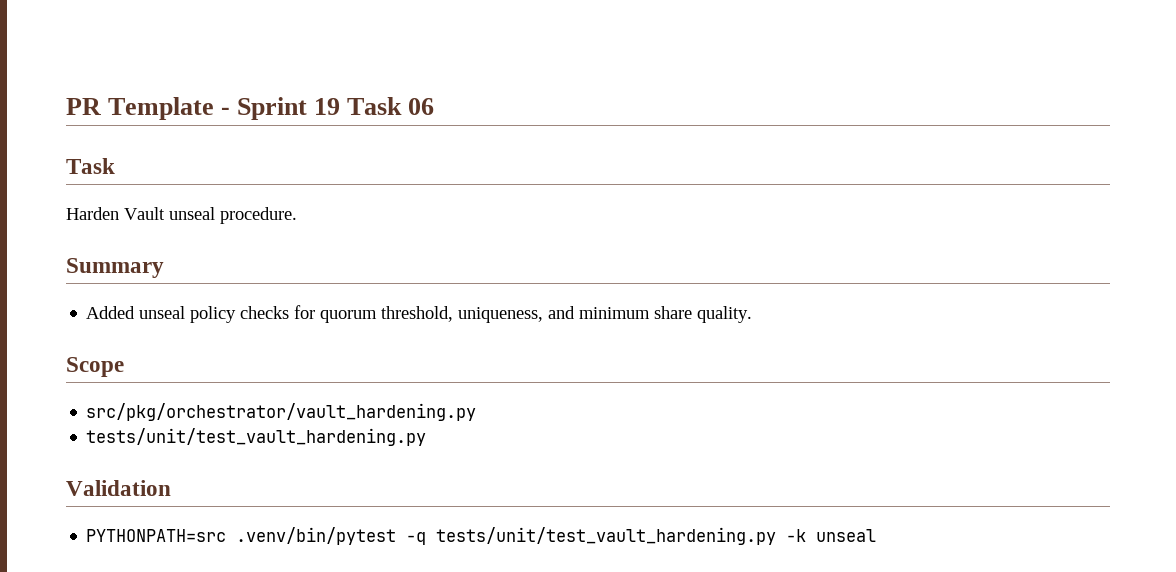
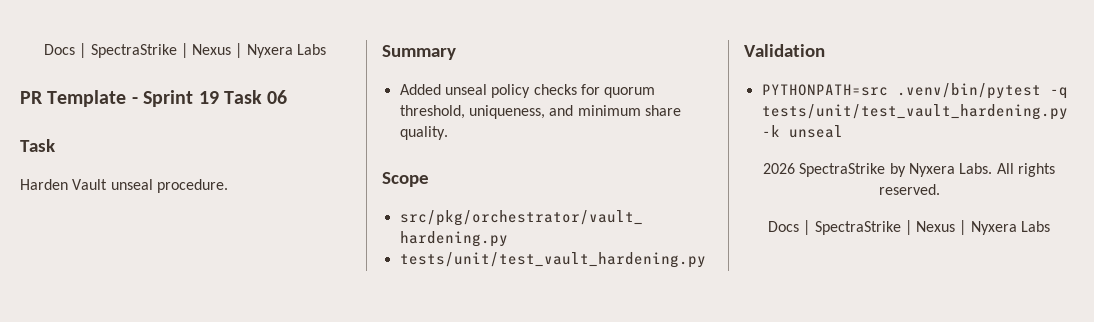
(66, 106) none -> [43,43,327,58] Docs | SpectraStrike | Nexus | Nyxera Labs //
(877, 535) none -> [763,163,1055,177] [878,184,940,195] [767,220,1051,235] // 2026 SpectraStrike by Nyxera Labs. All rights reserved. // Docs | SpectraStrike | Nexus | Nyxera Labs

